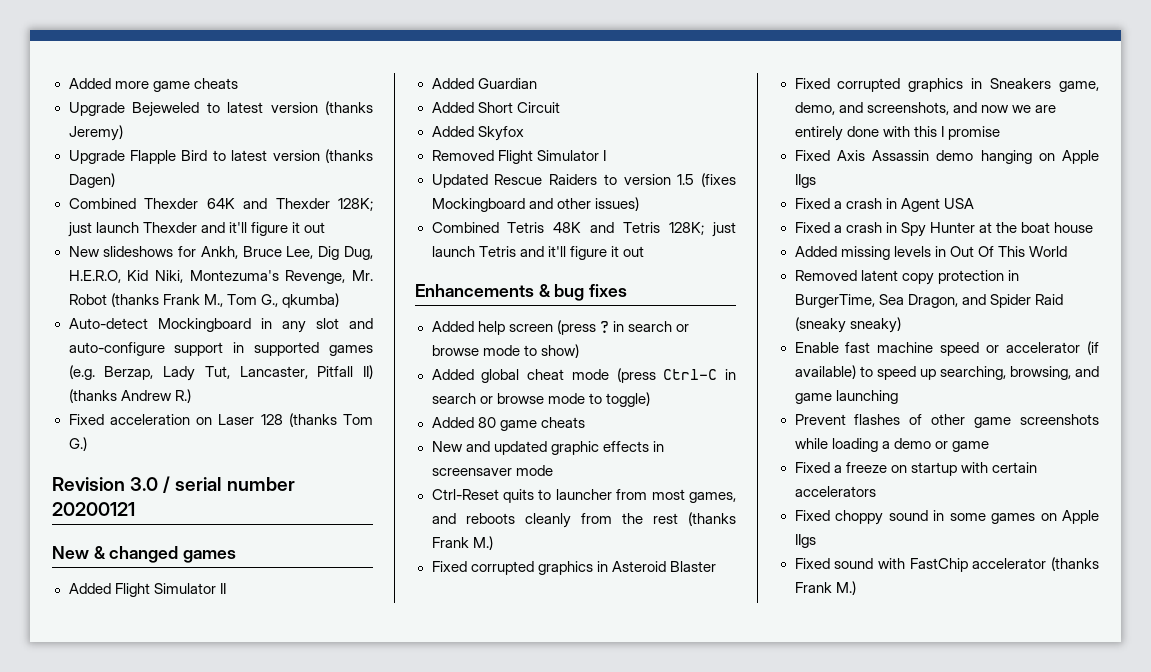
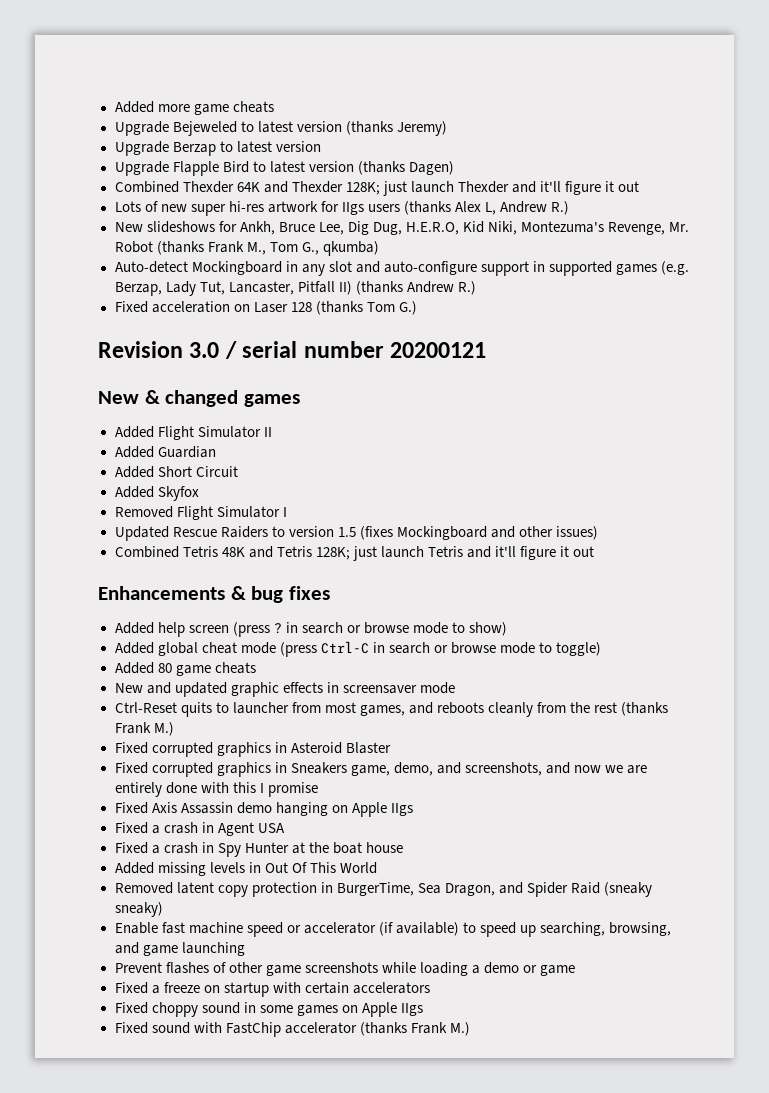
(123, 133) none -> [114,141,321,156] // Upgrade Berzap to latest version
(325, 227) none -> [114,201,570,216] // Lots of new super hi-res artwork for IIgs users (thanks Alex L, Andrew R.)

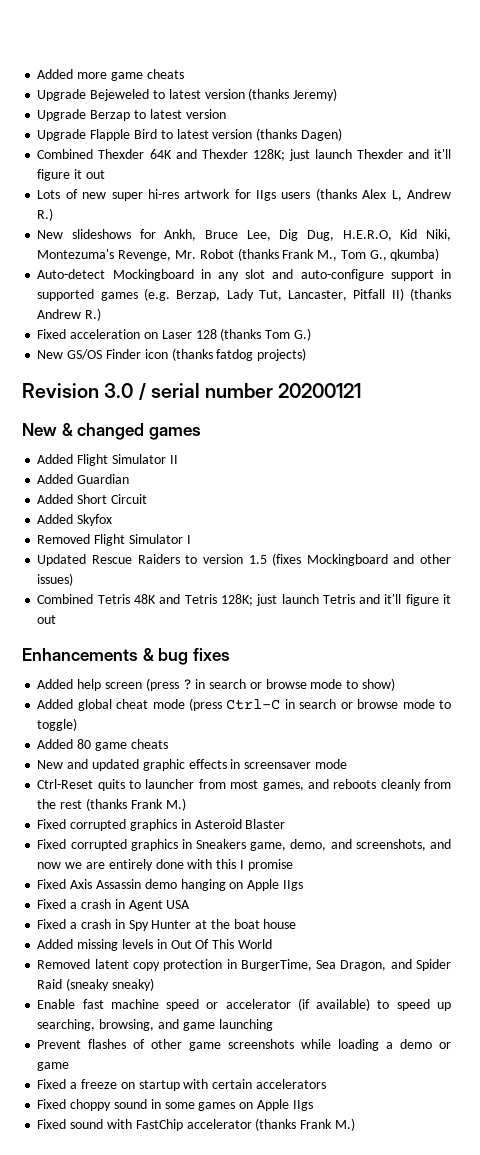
(417, 308) none -> [37,348,307,361] // New GS/OS Finder icon (thanks fatdog projects)

